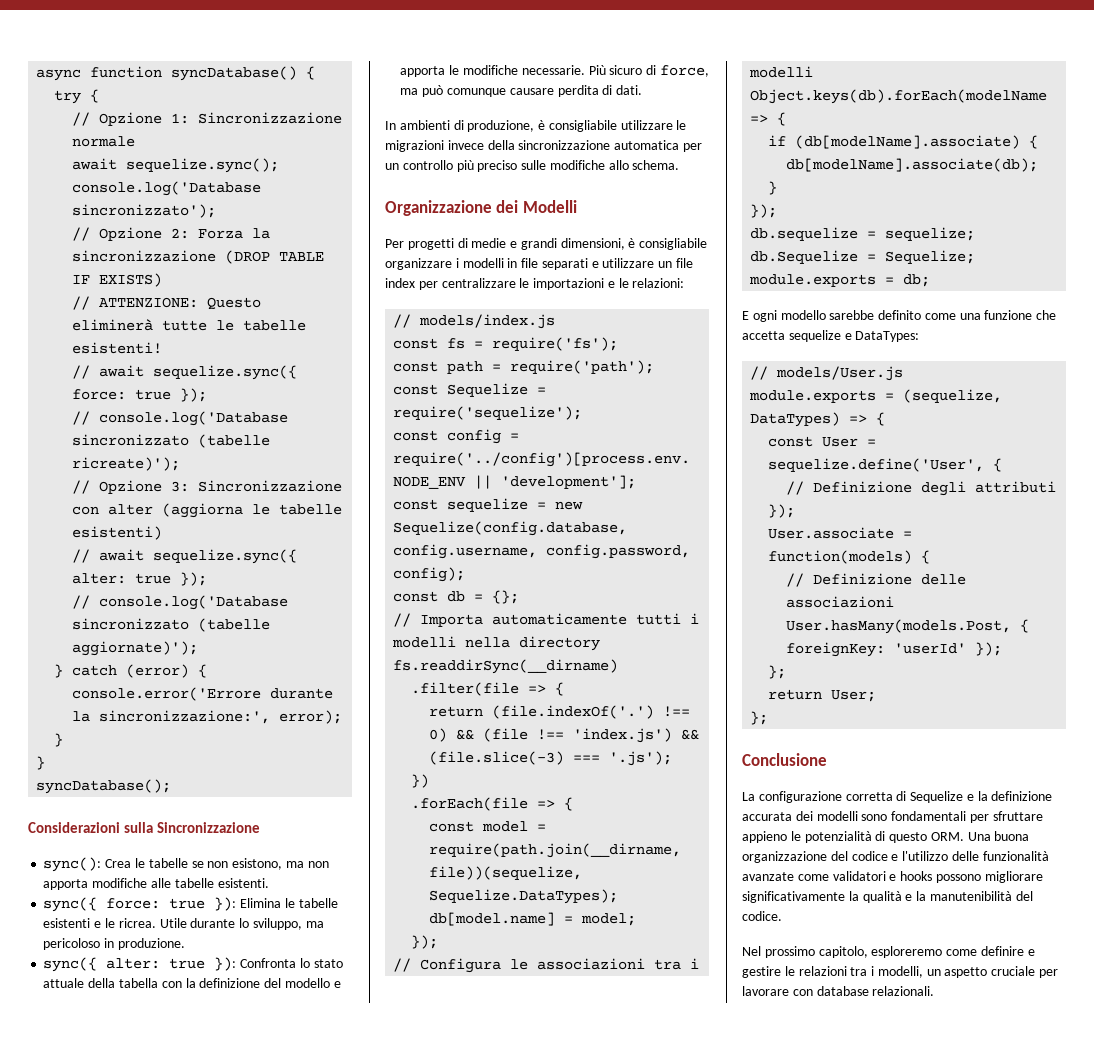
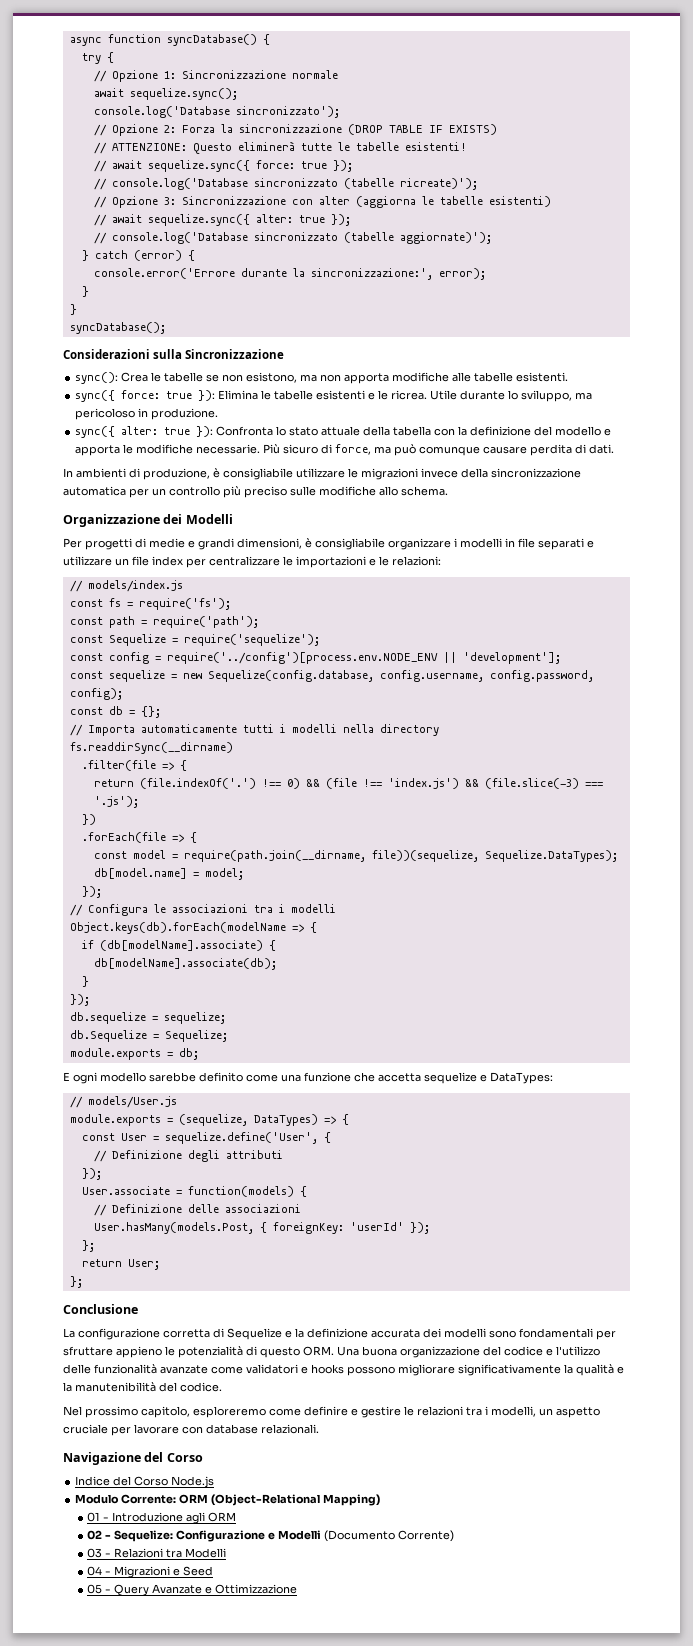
(935, 991) none -> [63,1452,203,1465] [75,1476,215,1488] [75,1494,381,1506] [87,1512,237,1524] [87,1530,455,1542] [87,1548,227,1558] [87,1566,214,1578] [87,1584,298,1596] // Navigazione del Corso // Indice del Corso Node.js // Modulo Corrente: ORM (Object-Relational Mapping) // 01 - Introduzione agli ORM // 02 - Sequelize: Configurazione e Modelli (Documento Corrente) // 03 - Relazioni tra Modelli // 04 - Migrazioni e Seed // 05 - Query Avanzate e Ottimizzazione

